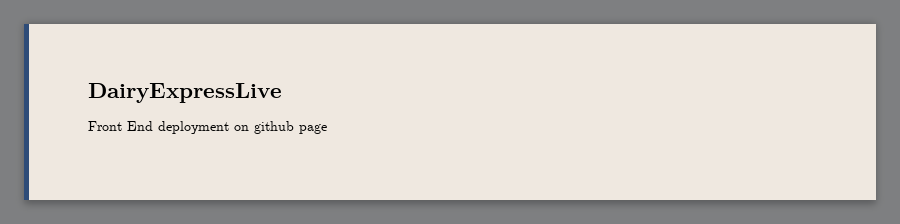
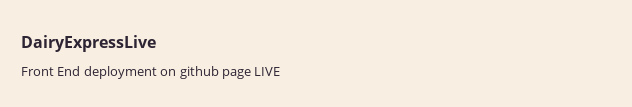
(327, 129) none -> [254,67,281,76] LIVE

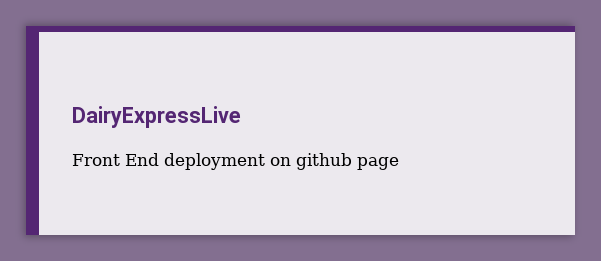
[254,67,281,76] LIVE -> (399, 163) none

